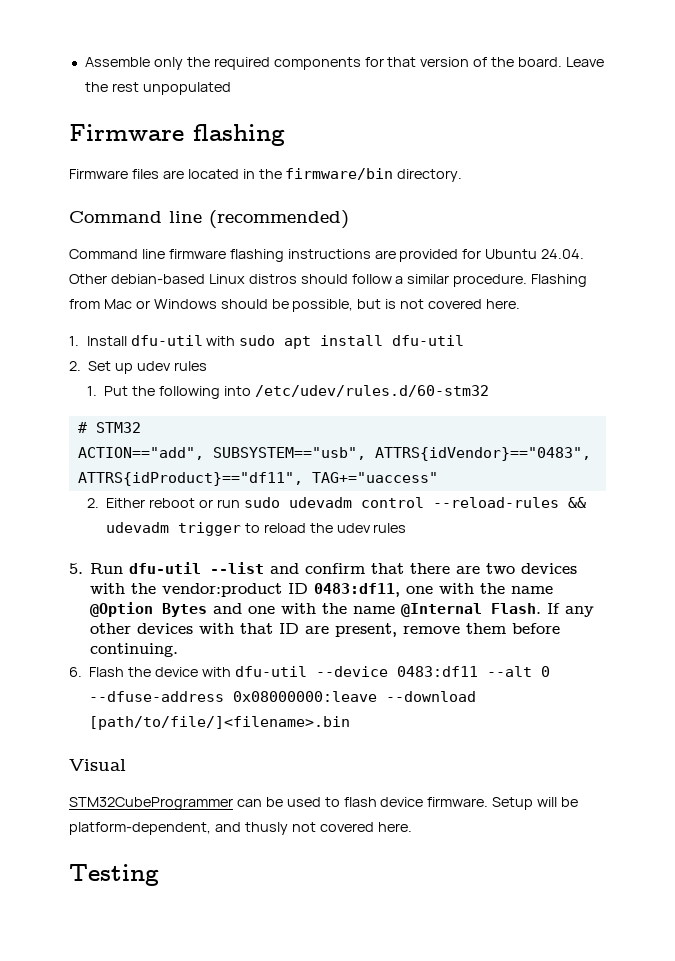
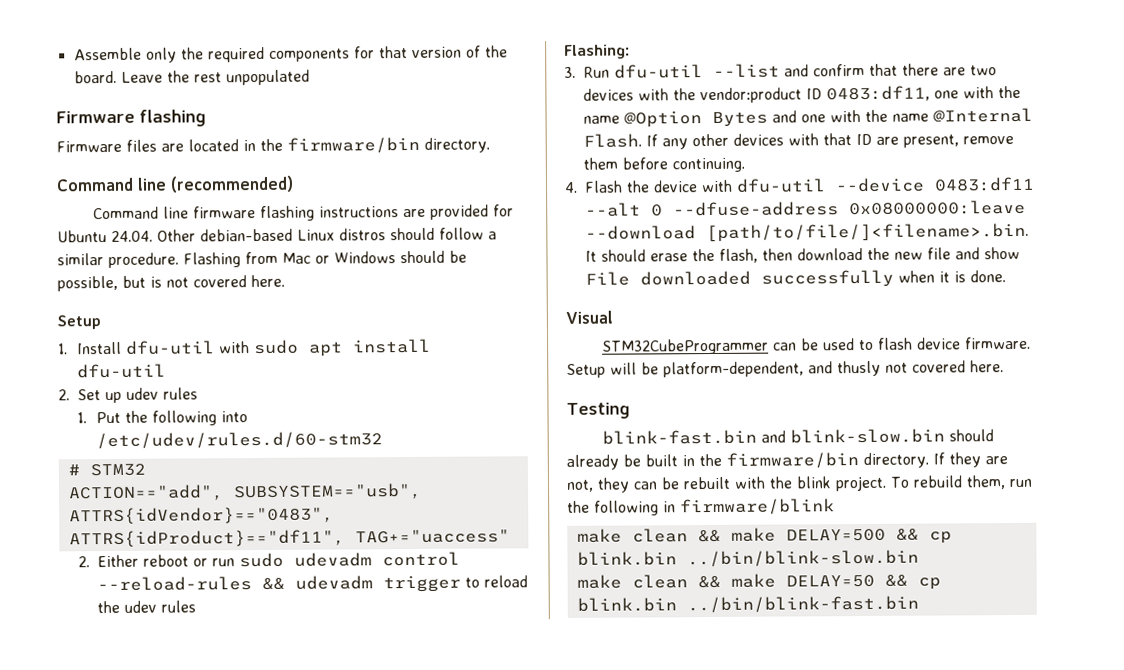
(521, 304) none -> [57,315,101,330] // Setup
[69,563,83,574] 5. -> [564,44,630,59] [564,66,576,78] Flashing: // 3.
[69,667,82,677] 6. -> [564,181,578,193] 4.
[89,716,351,730] [path/to/file/]<filename>.bin -> [706,222,1029,243] [585,246,1020,263] [585,269,1006,288] [path/to/file/]<filename>.bin. It should erase the flash, then download the new file and show File downloaded successfully when it is done.
(159, 875) none -> [601,428,994,445] [566,452,1008,470] [566,475,1033,493] [567,498,835,516] [576,527,952,544] [576,549,919,568] [576,573,941,590] [576,595,919,614] // blink-fast.bin and blink-slow.bin should already be built in the firmware/bin directory. If they are not, they can be rebuilt with the blink project. To rebuild them, run the following in firmware/blink // make clean && make DELAY=500 && cp blink.bin ../bin/blink-slow.bin // make clean && make DELAY=50 && cp blink.bin ../bin/blink-fast.bin

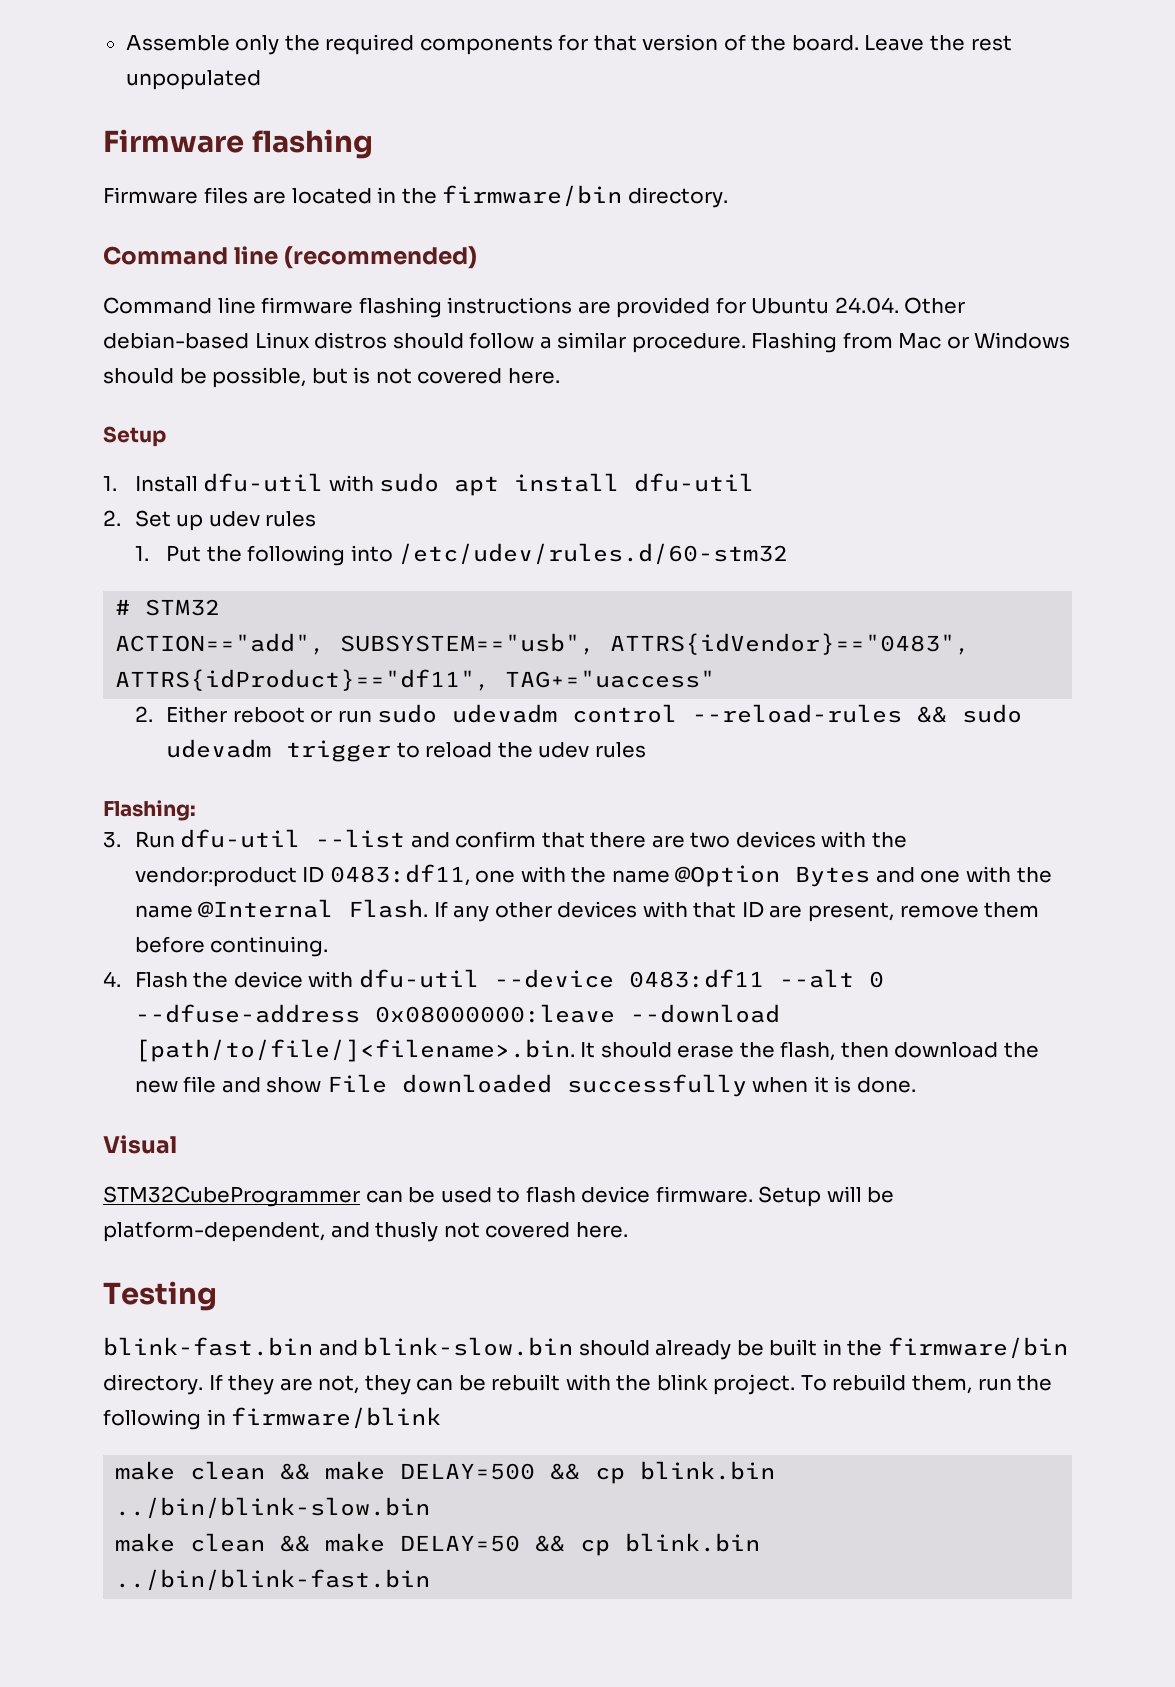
(285, 583) none -> [962,704,1023,723] sudo

